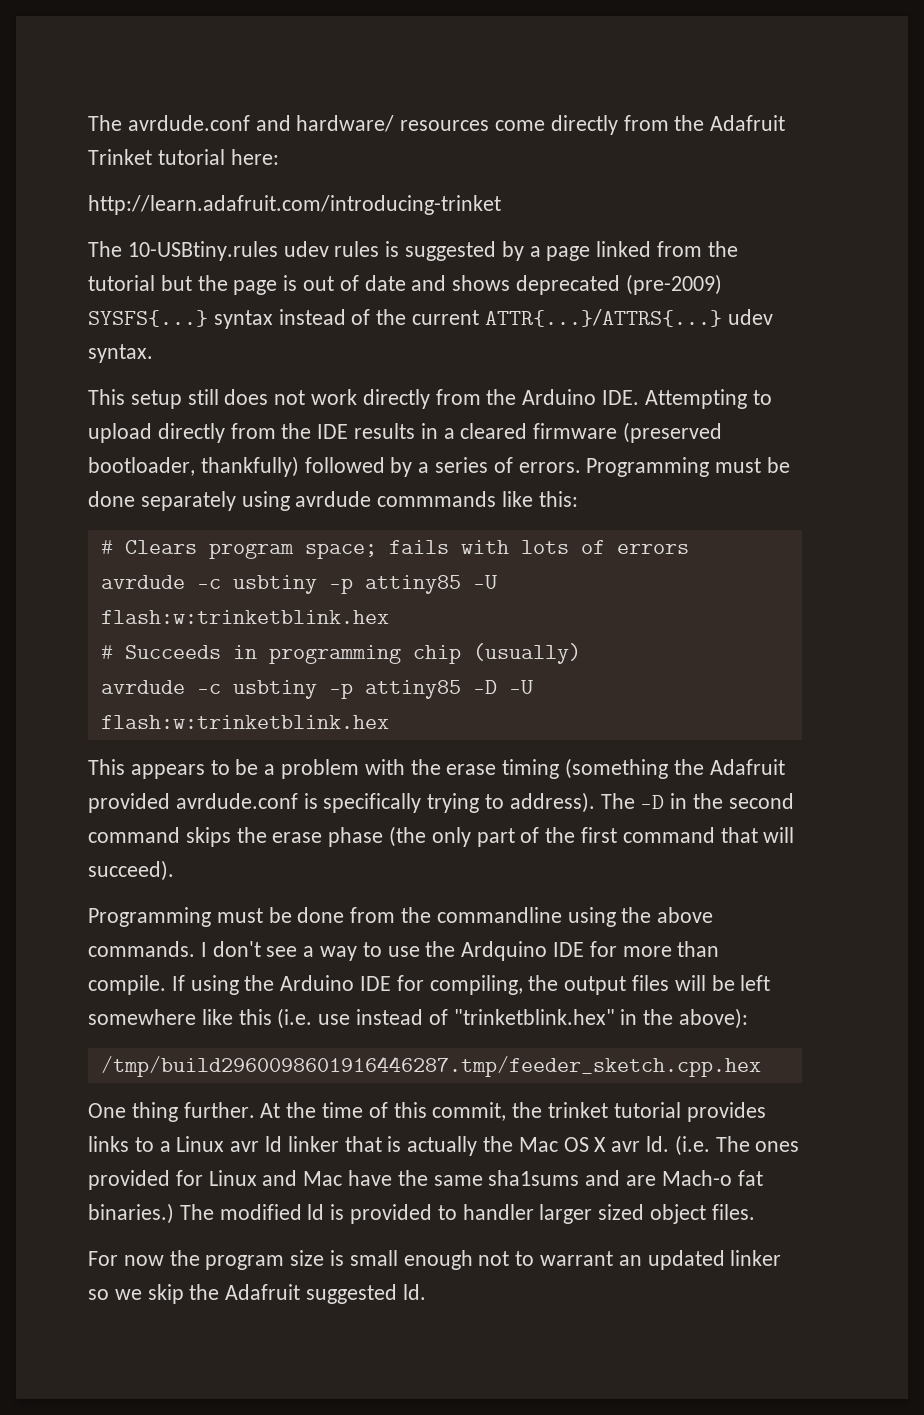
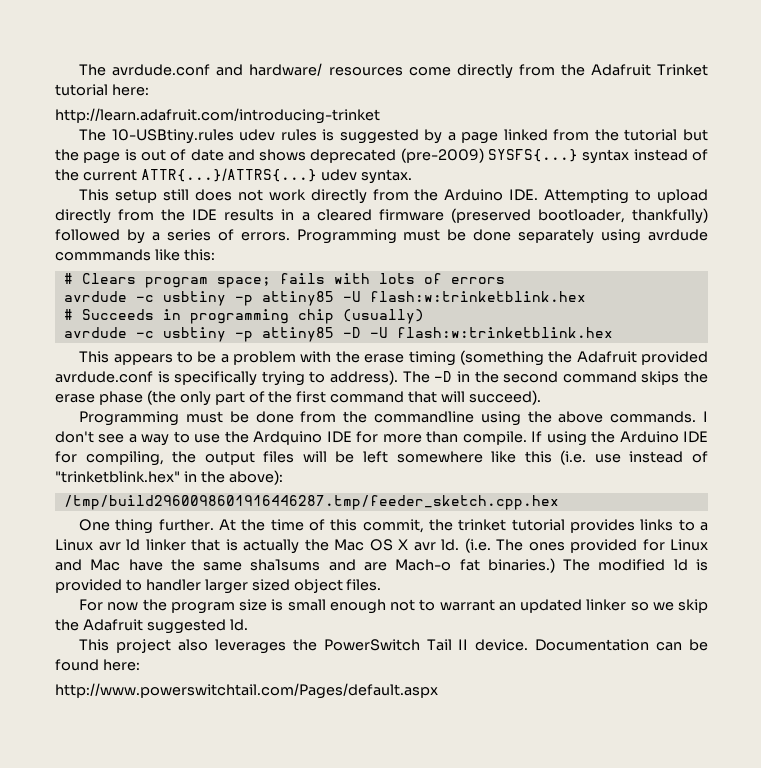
(426, 1292) none -> [79,639,708,654] [55,659,140,671] [55,683,438,699] // This project also leverages the PowerSwitch Tail II device. Documentation can be found here: // http://www.powerswitchtail.com/Pages/default.aspx

